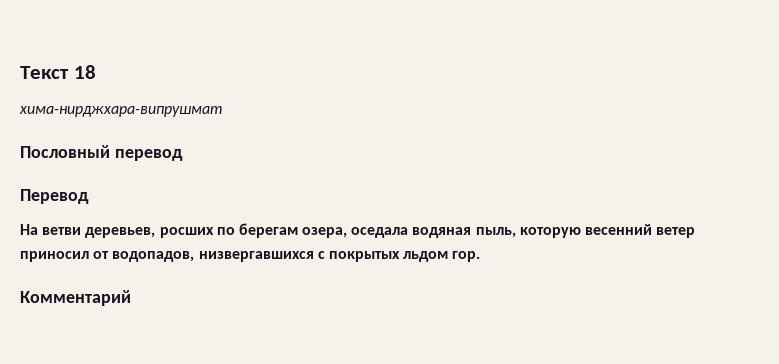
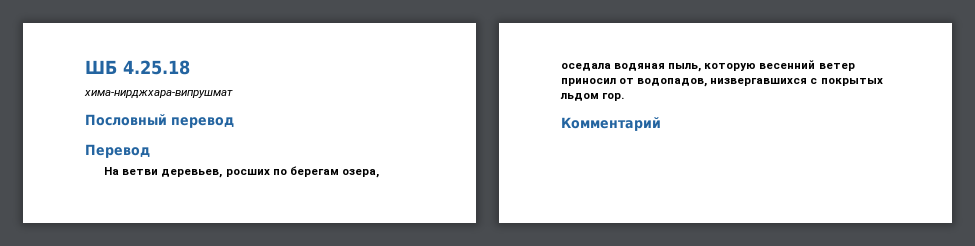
[20,65,96,79] Текст 18 -> [85,60,190,75] ШБ 4.25.18

